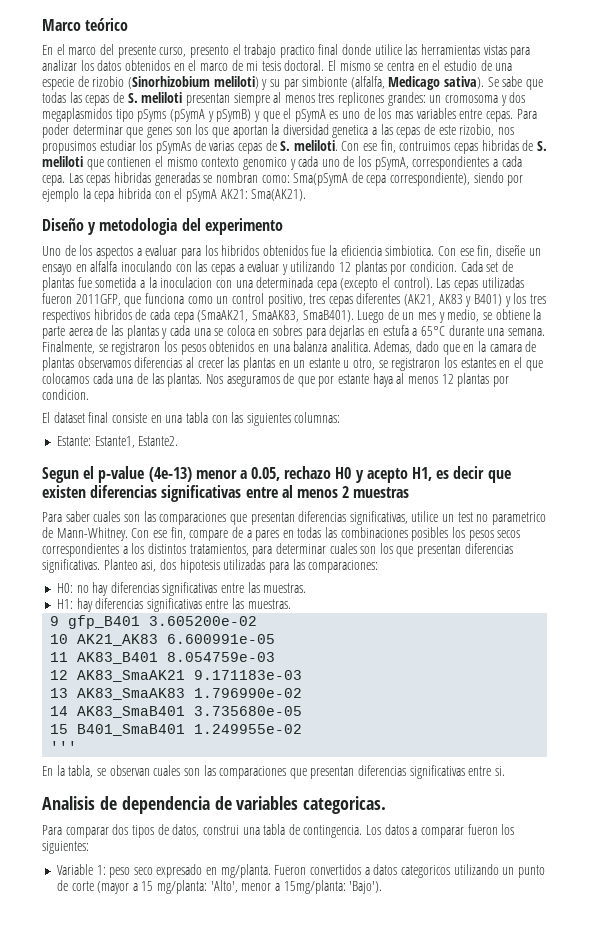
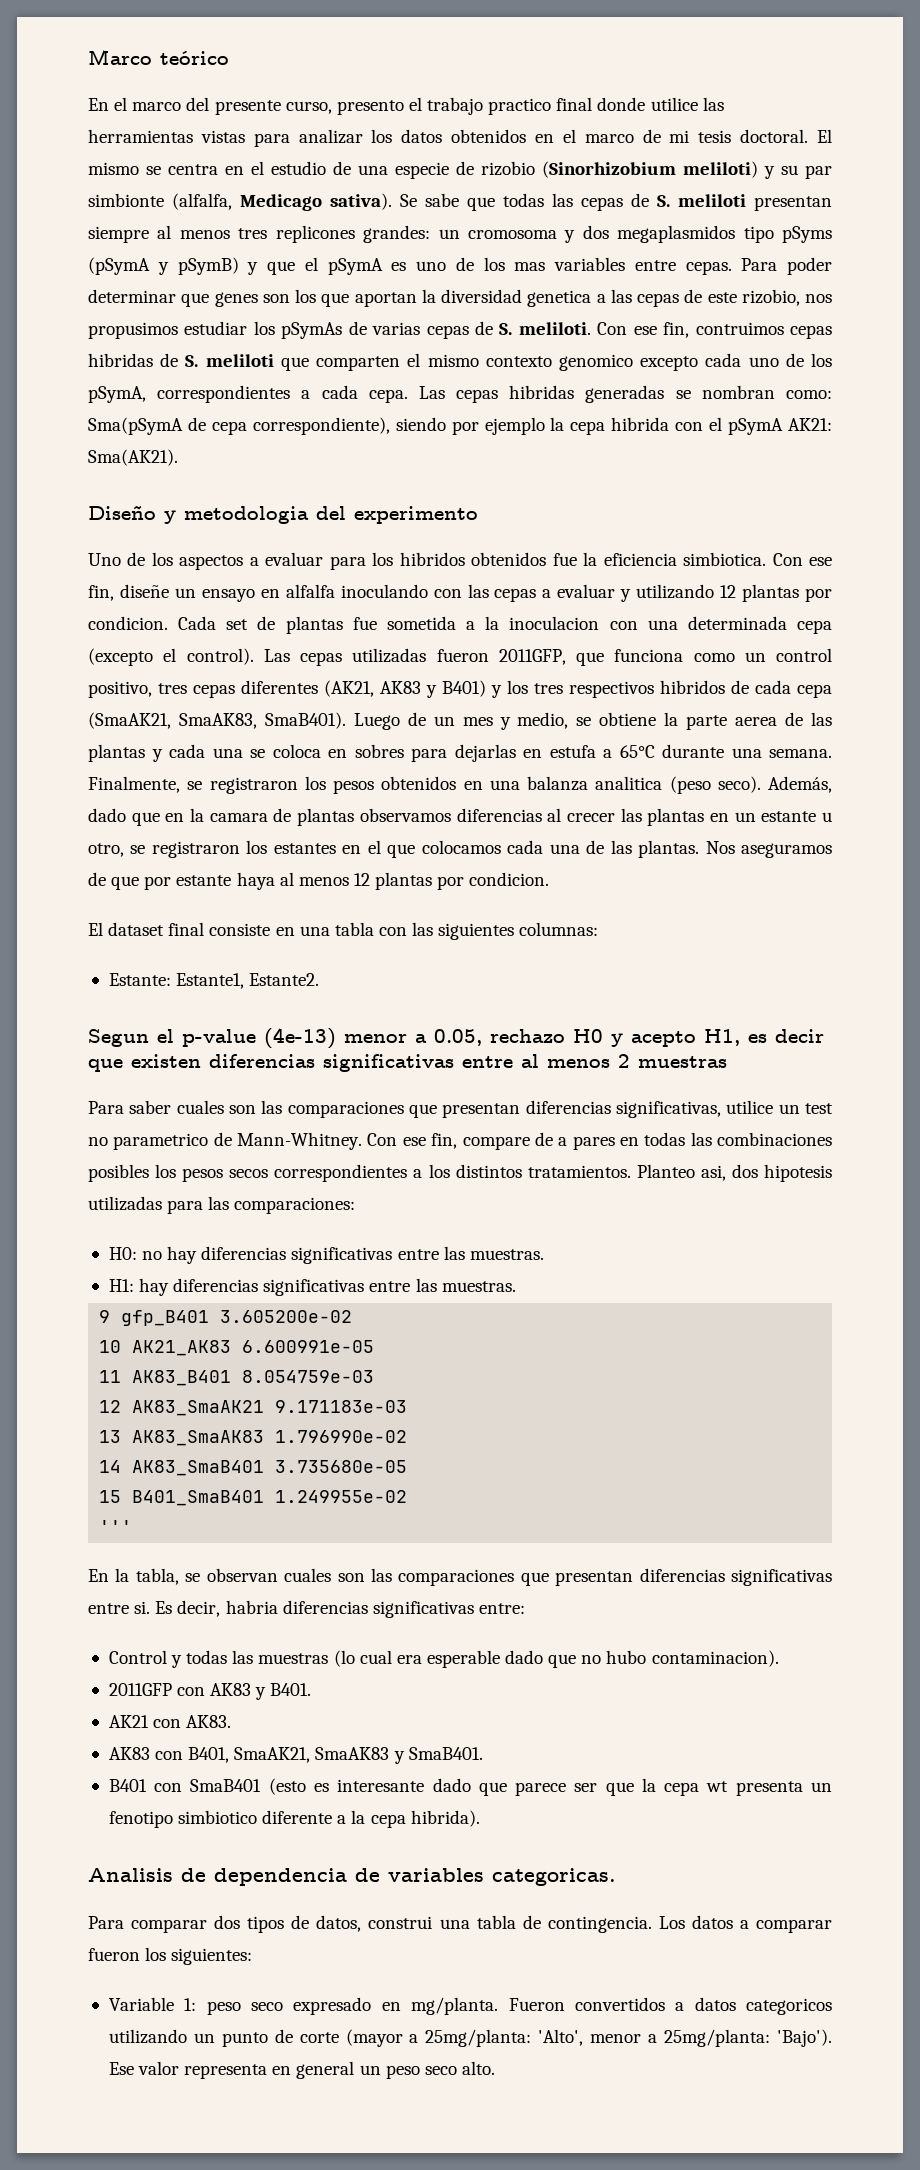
[107,157,152,167] contienen -> [316,356,401,371] comparten
[289,159,296,170] y -> [640,356,699,371] excepto
[330,341,413,354] analitica. Ademas, -> [595,776,832,794] analitica (peso seco). Además,
[189,543,513,557] [42,559,100,573] tratamientos, para determinar cuales son los que presentan diferencias significativas. -> [527,1165,631,1178] tratamientos.
(506, 771) none -> [155,1600,525,1618] [108,1650,779,1668] [108,1683,312,1700] [108,1715,232,1728] [108,1747,483,1764] [108,1778,832,1796] [108,1810,480,1828] Es decir, habria diferencias significativas entre: // Control y todas las muestras (lo cual era esperable dado que no hubo contaminacion). // 2011GFP con AK83 y B401. // AK21 con AK83. // AK83 con B401, SmaAK21, SmaAK83 y SmaB401. // B401 con SmaB401 (esto es interesante dado que parece ser que la cepa wt presenta un fenotipo simbiotico diferente a la cepa hibrida).
[141,880,208,894] 15 mg/planta: -> [425,2029,532,2047] 25mg/planta:
[283,880,383,894] 15mg/planta: 'Bajo'). -> [664,2029,832,2047] [108,2061,495,2079] 25mg/planta: 'Bajo'). Ese valor representa en general un peso seco alto.

